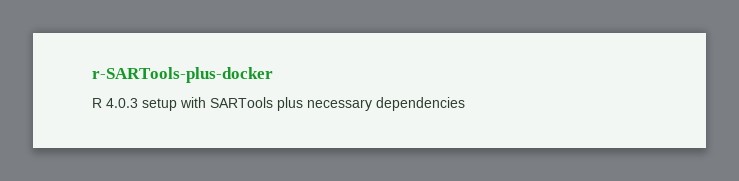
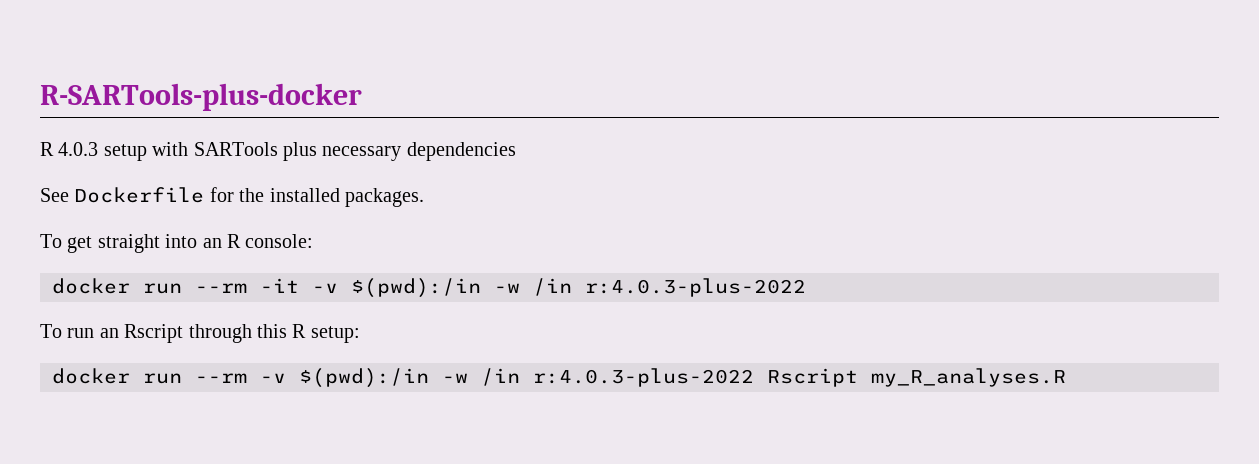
[92,67,273,83] r-SARTools-plus-docker -> [40,83,362,111] R-SARTools-plus-docker
(465, 104) none -> [40,187,424,207] [40,234,314,253] [52,278,806,298] [40,324,360,343] [52,368,1066,388] // See Dockerfile for the installed packages. // To get straight into an R console: // docker run --rm -it -v $(pwd):/in -w /in r:4.0.3-plus-2022 // To run an Rscript through this R setup: // docker run --rm -v $(pwd):/in -w /in r:4.0.3-plus-2022 Rscript my_R_analyses.R

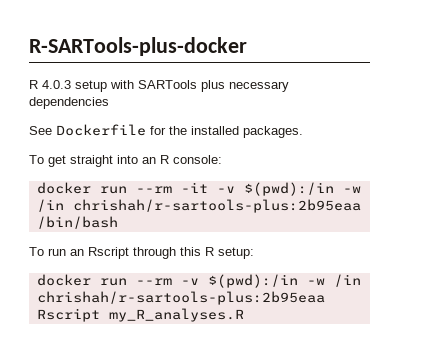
[585,278,806,297] r:4.0.3-plus-2022 -> [72,199,361,213] [36,216,118,229] chrishah/r-sartools-plus:2b95eaa /bin/bash
[533,368,754,387] r:4.0.3-plus-2022 -> [36,291,325,305] chrishah/r-sartools-plus:2b95eaa

